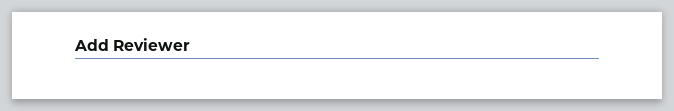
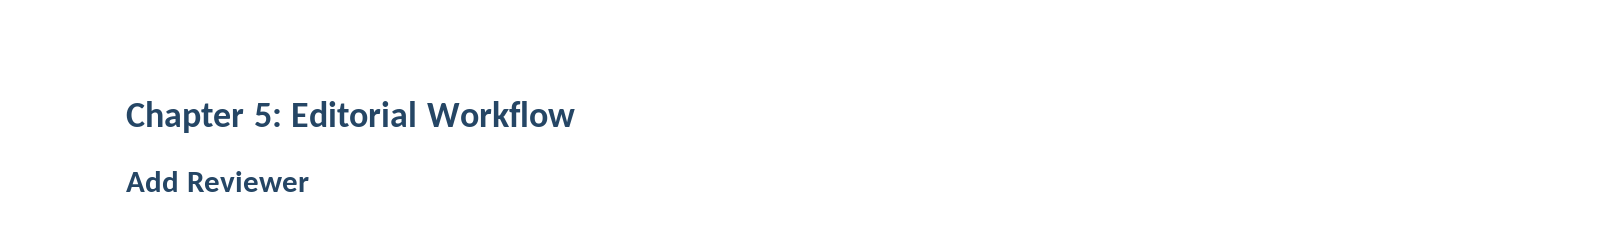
(74, 45) none -> [126,101,576,133] Chapter 5: Editorial Workflow //

